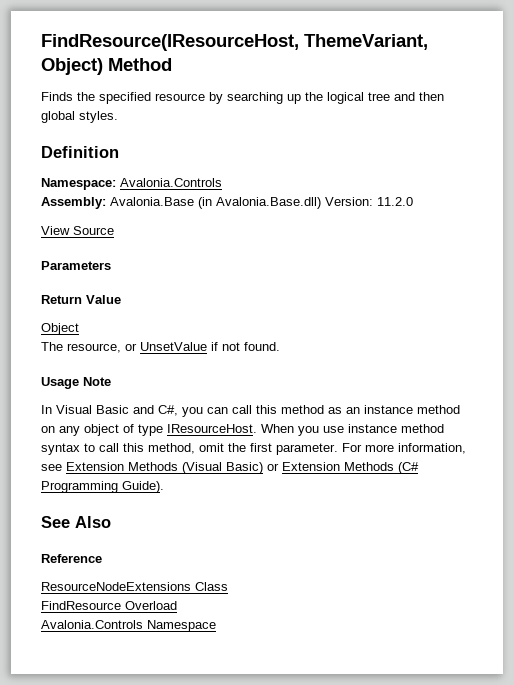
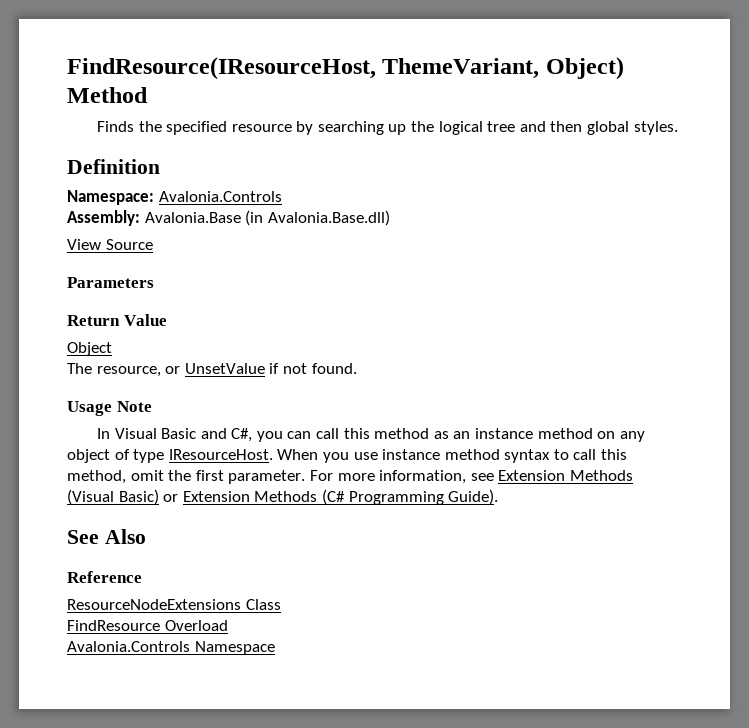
[325,197,413,206] Version: 11.2.0 -> (390, 218) none

